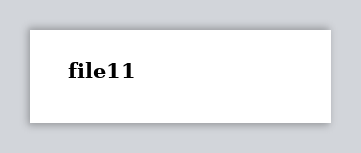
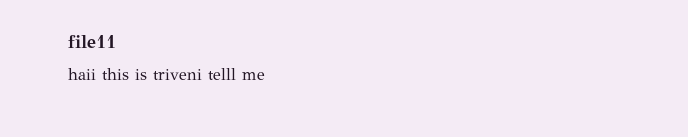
(136, 70) none -> [68,68,265,80] // haii this is triveni telll me

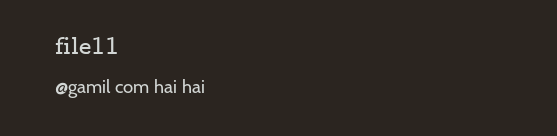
[68,68,265,80] haii this is triveni telll me -> [55,79,205,98] @gamil com hai hai

